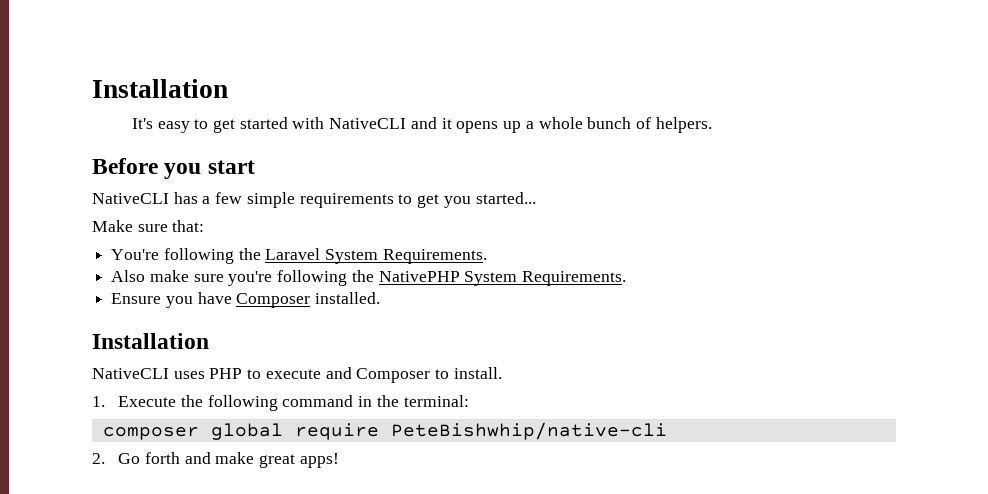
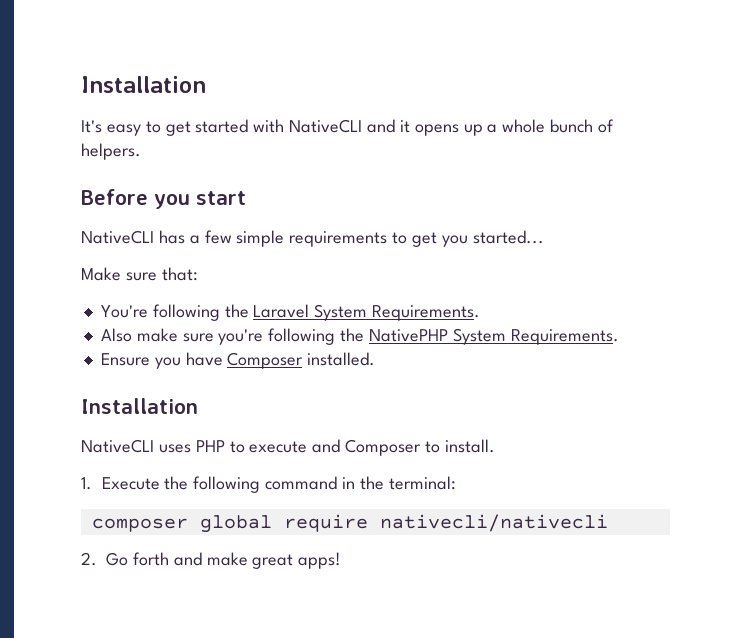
[390,422,667,440] PeteBishwhip/native-cli -> [379,514,608,532] nativecli/nativecli

